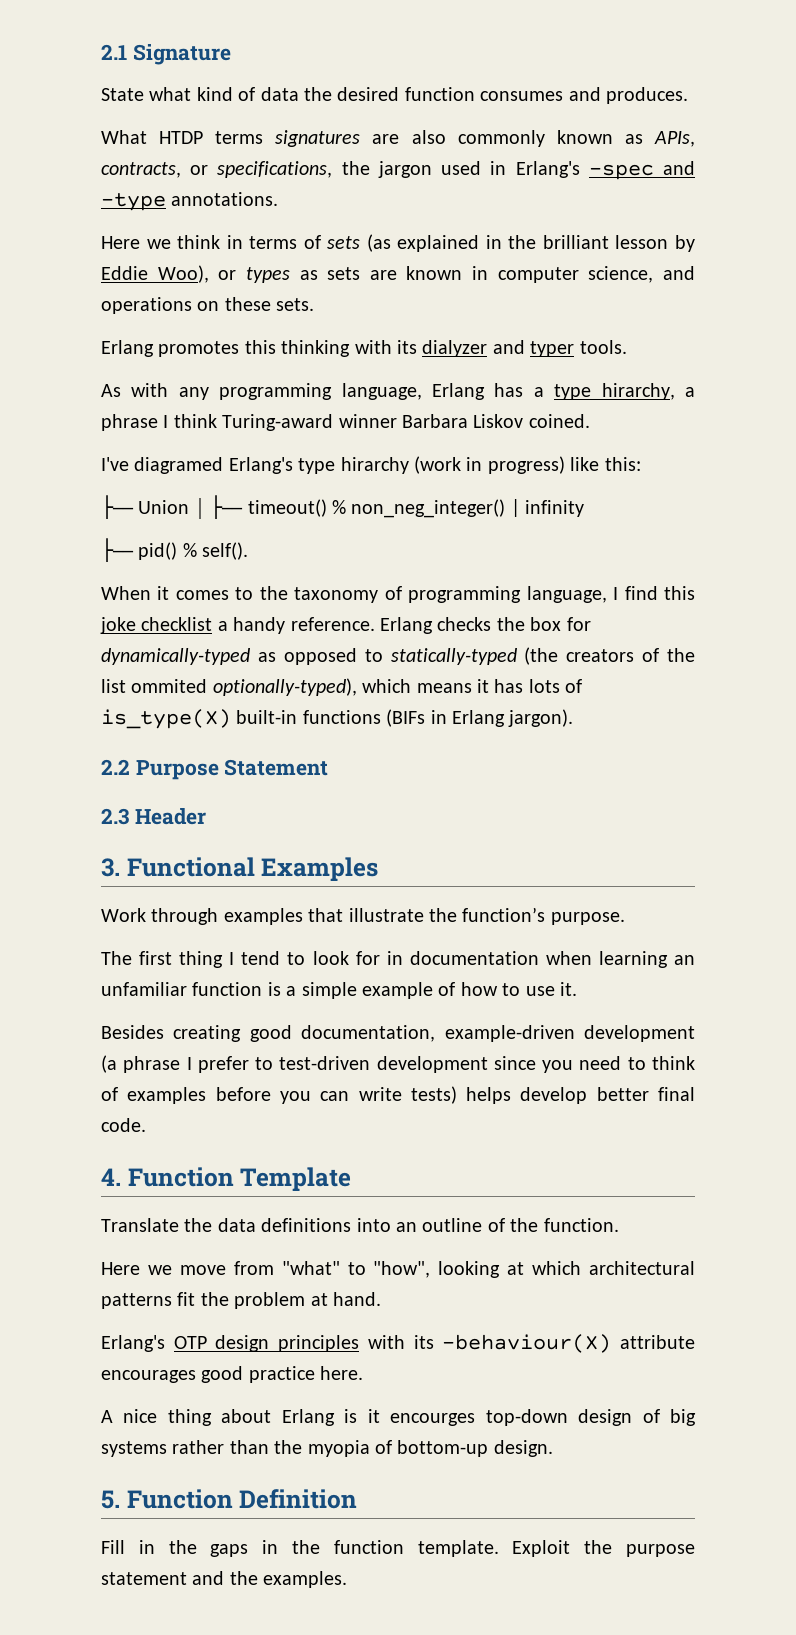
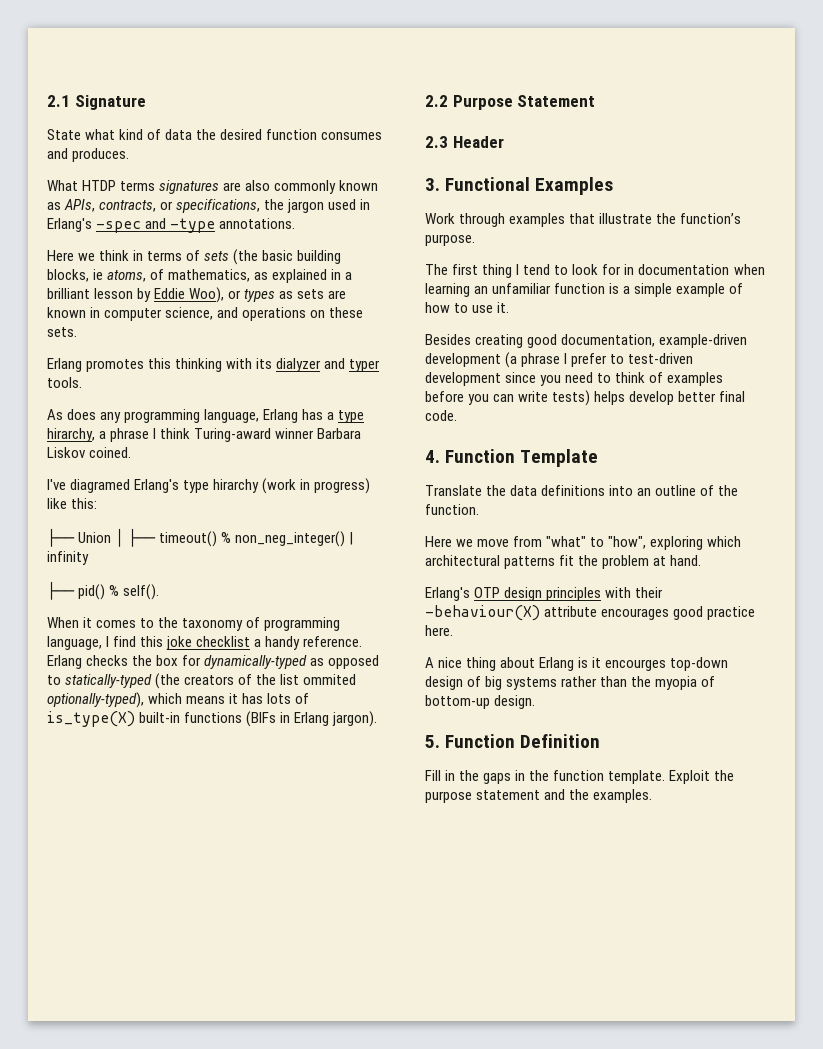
[366,234,391,252] (as -> [233,249,342,265] [47,269,269,282] (the basic building blocks, ie atoms, of mathematics, as
[508,235,537,249] the -> [345,272,353,280] a
[131,383,169,397] with -> [67,409,97,420] does
[438,1261,525,1278] looking at -> [650,536,704,550] exploring
[413,1335,434,1349] its -> [635,587,664,598] their

